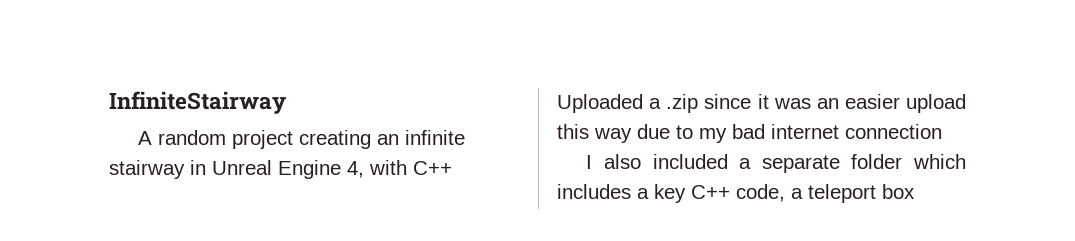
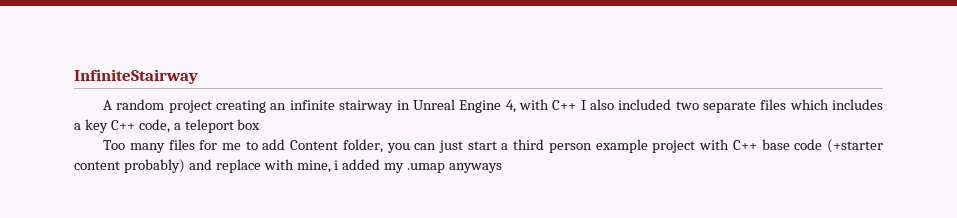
[557,94,966,113] [557,124,942,143] [586,154,903,173] Uploaded a .zip since it was an easier upload this way due to my bad internet connection // I also included a separate folder -> [580,99,787,113] I also included two separate files
(915, 191) none -> [103,139,883,153] [74,159,503,173] // Too many files for me to add Content folder, you can just start a third person example project with C++ base code (+starter content probably) and replace with mine, i added my .umap anyways

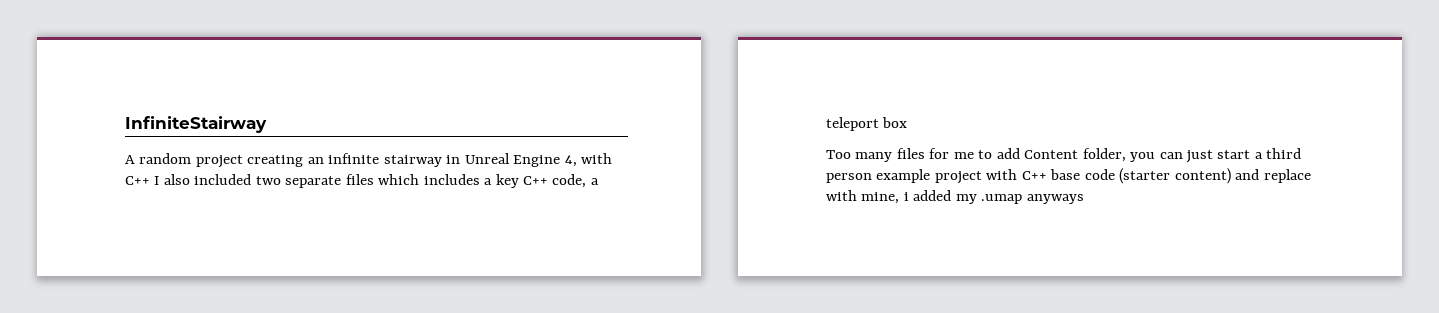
[827,139,883,153] [74,159,185,173] (+starter content probably) -> [1119,168,1231,184] (starter content)

